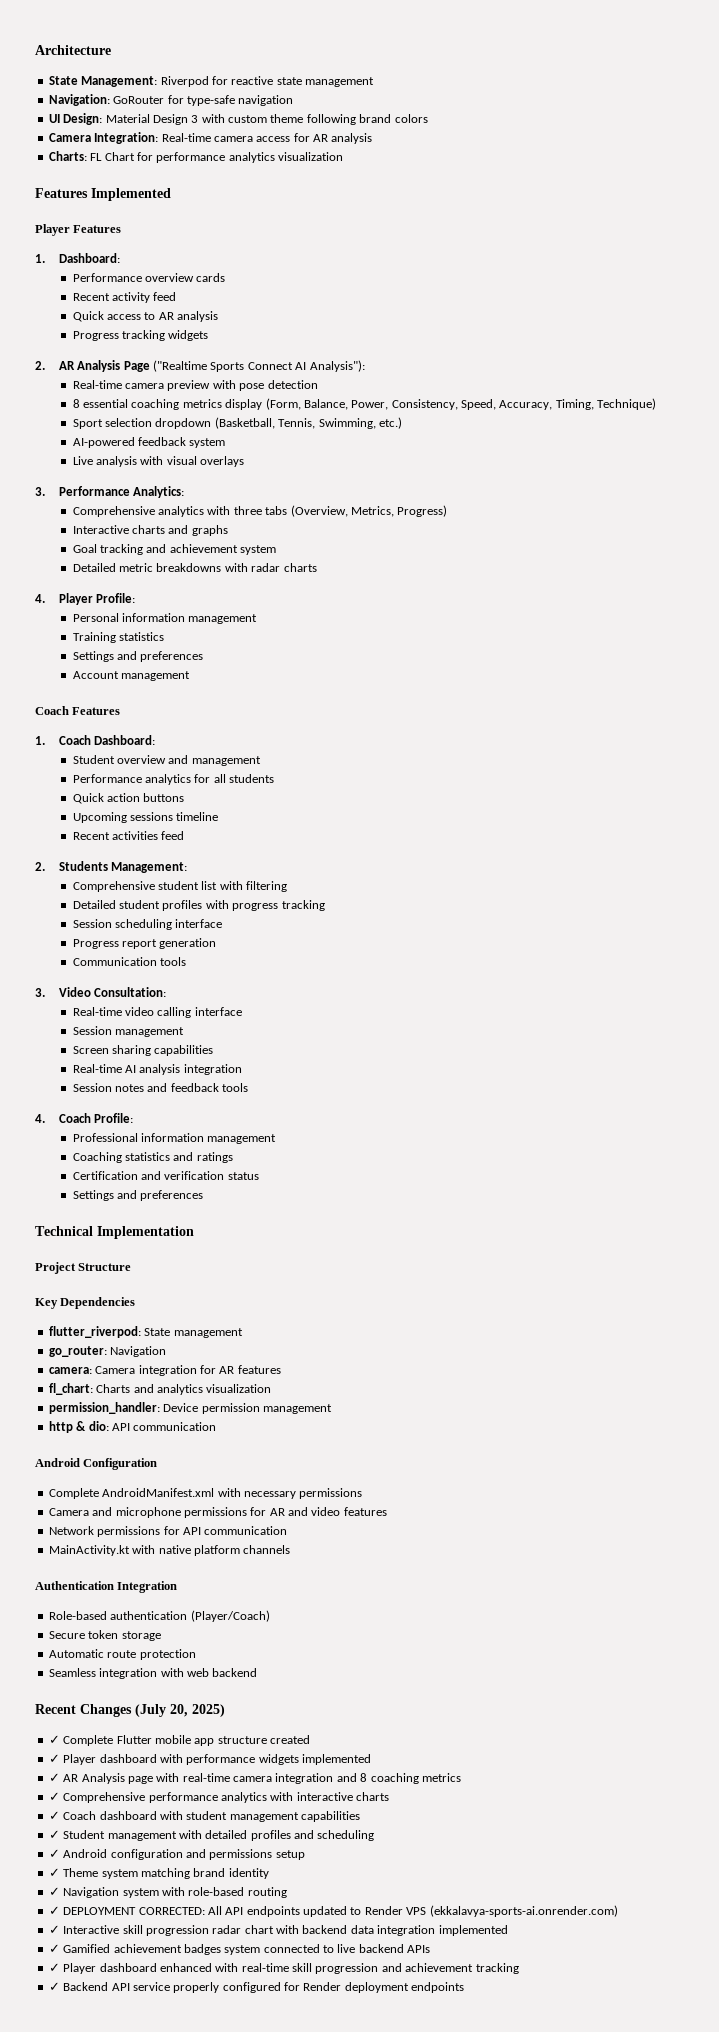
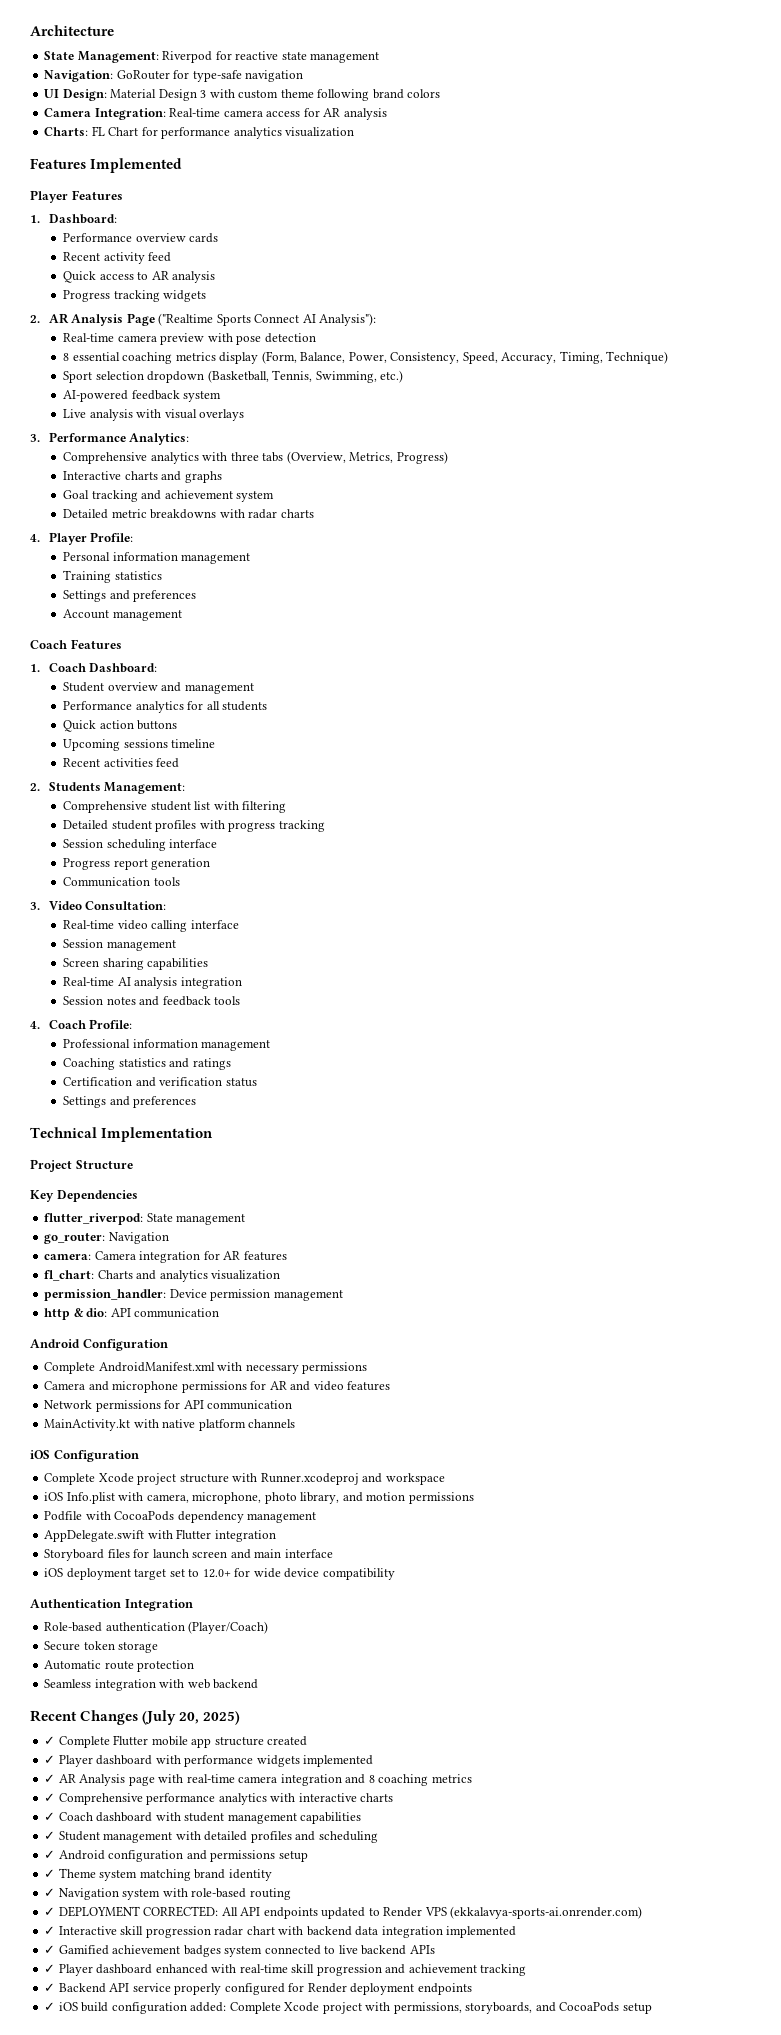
(291, 1549) none -> [30,1450,139,1462] [44,1473,445,1485] [44,1492,474,1504] [44,1511,317,1523] [44,1529,276,1542] [44,1549,333,1561] [44,1568,395,1580] // iOS Configuration // Complete Xcode project structure with Runner.xcodeproj and workspace // iOS Info.plist with camera, microphone, photo library, and motion permissions // Podfile with CocoaPods dependency management // AppDelegate.swift with Flutter integration // Storyboard files for launch screen and main interface // iOS deployment target set to 12.0+ for wide device compatibility
(465, 1987) none -> [44,2002,652,2014] // ✓ iOS build configuration added: Complete Xcode project with permissions, storyboards, and CocoaPods setup

